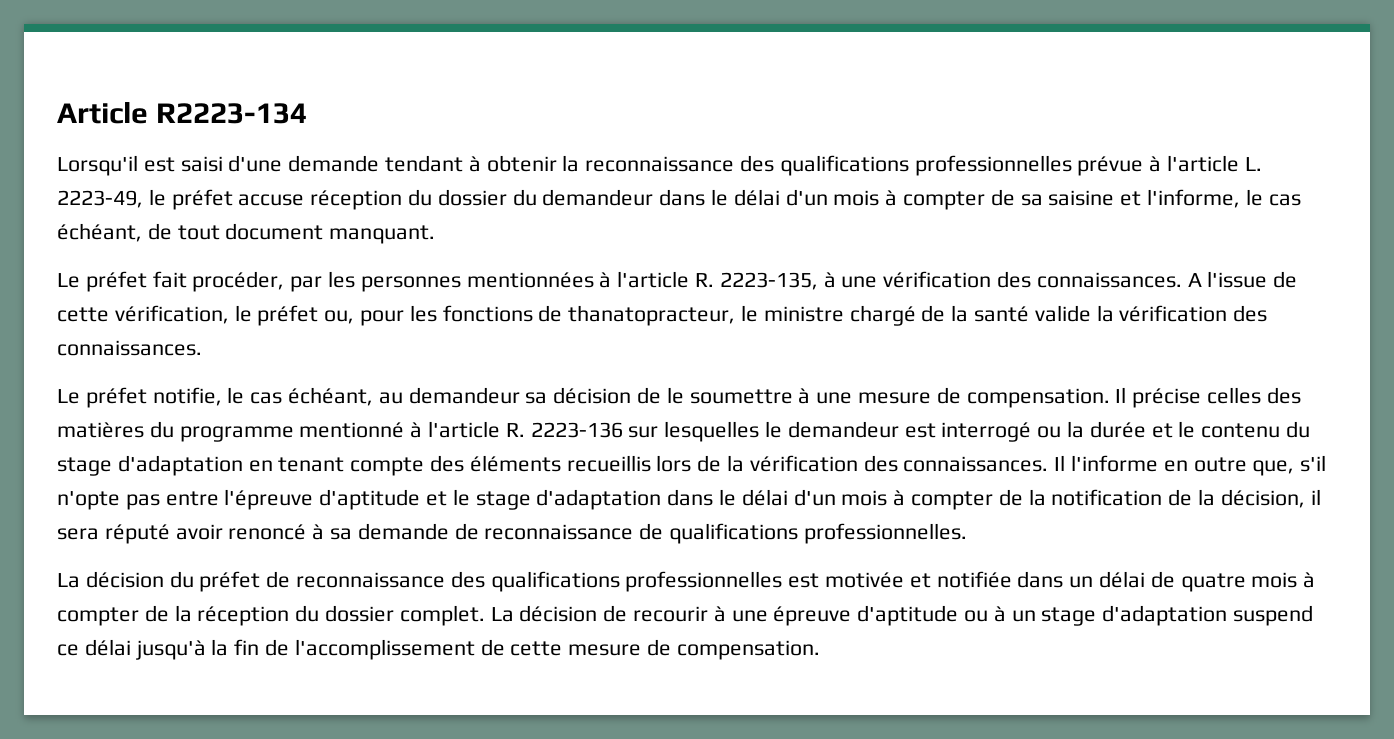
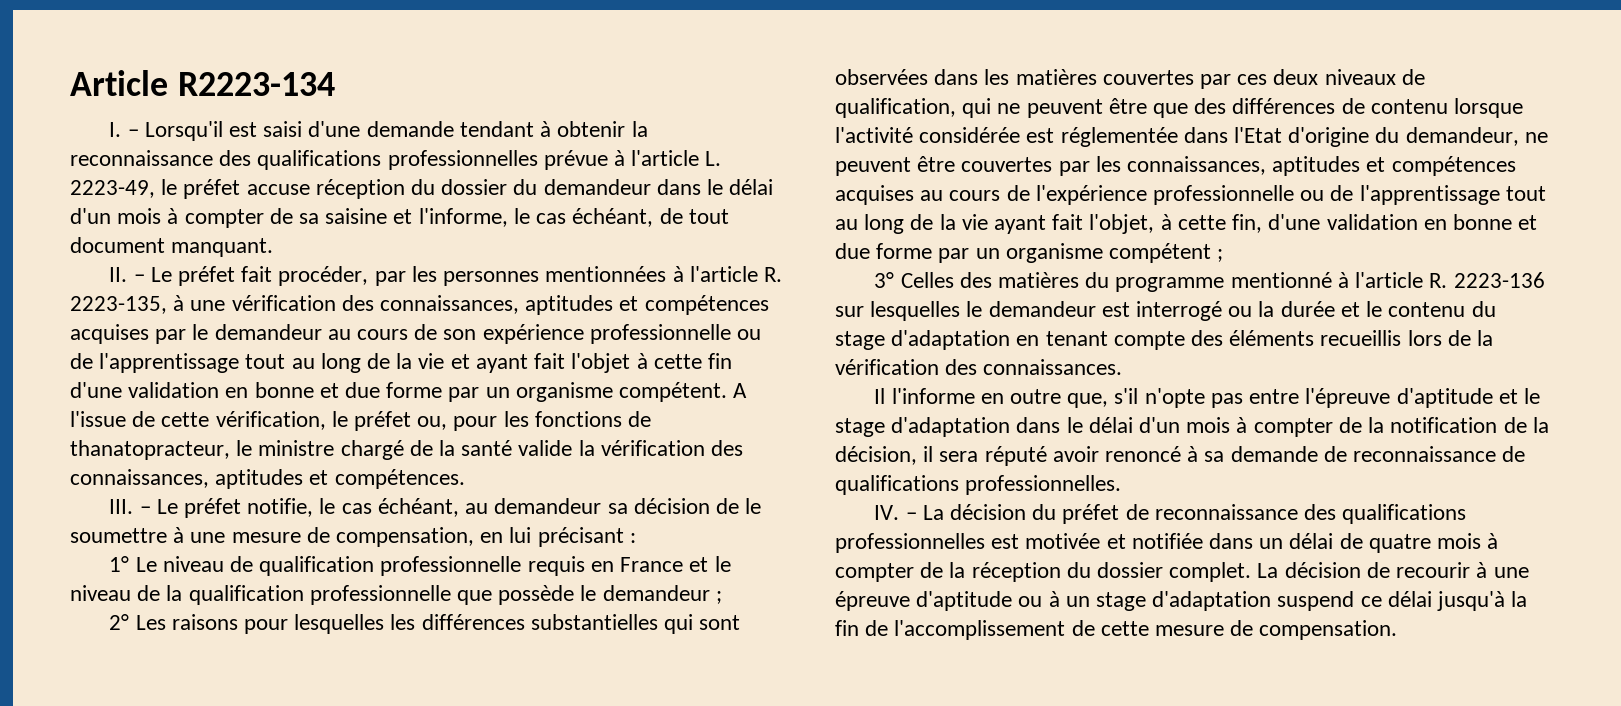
(308, 113) none -> [109,122,139,137] I. –
(436, 234) none -> [109,267,145,282] II. –
[1036,272,1182,288] connaissances. -> [380,295,769,315] [70,324,762,344] [70,353,732,373] [70,382,728,402] connaissances, aptitudes et compétences acquises par le demandeur au cours de son expérience professionnelle ou de l'apprentissage tout au long de la vie et ayant fait l'objet à cette fin d'une validation en bonne et due forme par un organisme compétent.
[57,340,202,356] connaissances. // -> [70,469,465,489] [109,499,151,514] connaissances, aptitudes et compétences. // III. –
[966,387,1262,408] compensation. Il précise celles -> [336,527,636,547] [109,556,731,576] [70,585,722,605] [109,614,741,634] [835,69,1425,89] [835,98,1524,118] [835,127,1548,147] [835,156,1516,176] [835,185,1546,205] [835,214,1538,234] [835,243,1224,263] [874,272,954,288] compensation, en lui précisant : // 1° Le niveau de qualification professionnelle requis en France et le niveau de la qualification professionnelle que possède le demandeur ; // 2° Les raisons pour lesquelles les différences substantielles qui sont observées dans les matières couvertes par ces deux niveaux de qualification, qui ne peuvent être que des différences de contenu lorsque l'activité considérée est réglementée dans l'Etat d'origine du demandeur, ne peuvent être couvertes par les connaissances, aptitudes et compétences acquises au cours de l'expérience professionnelle ou de l'apprentissage tout au long de la vie ayant fait l'objet, à cette fin, d'une validation en bonne et due forme par un organisme compétent ; // 3° Celles
(1049, 464) none -> (1123, 367) //
(967, 533) none -> [874,505,917,520] IV. –

